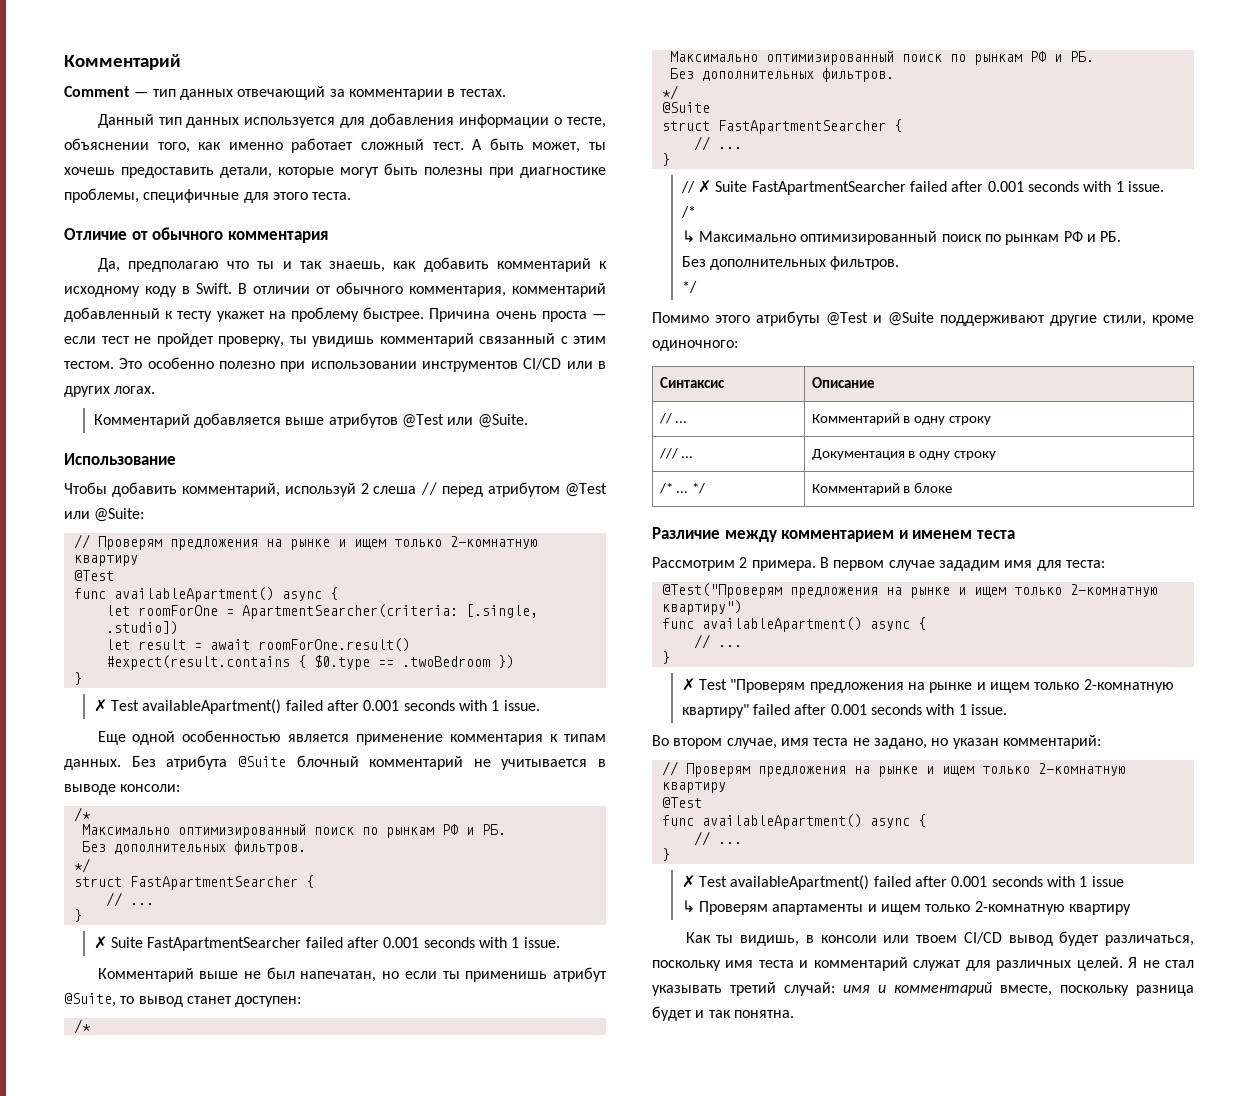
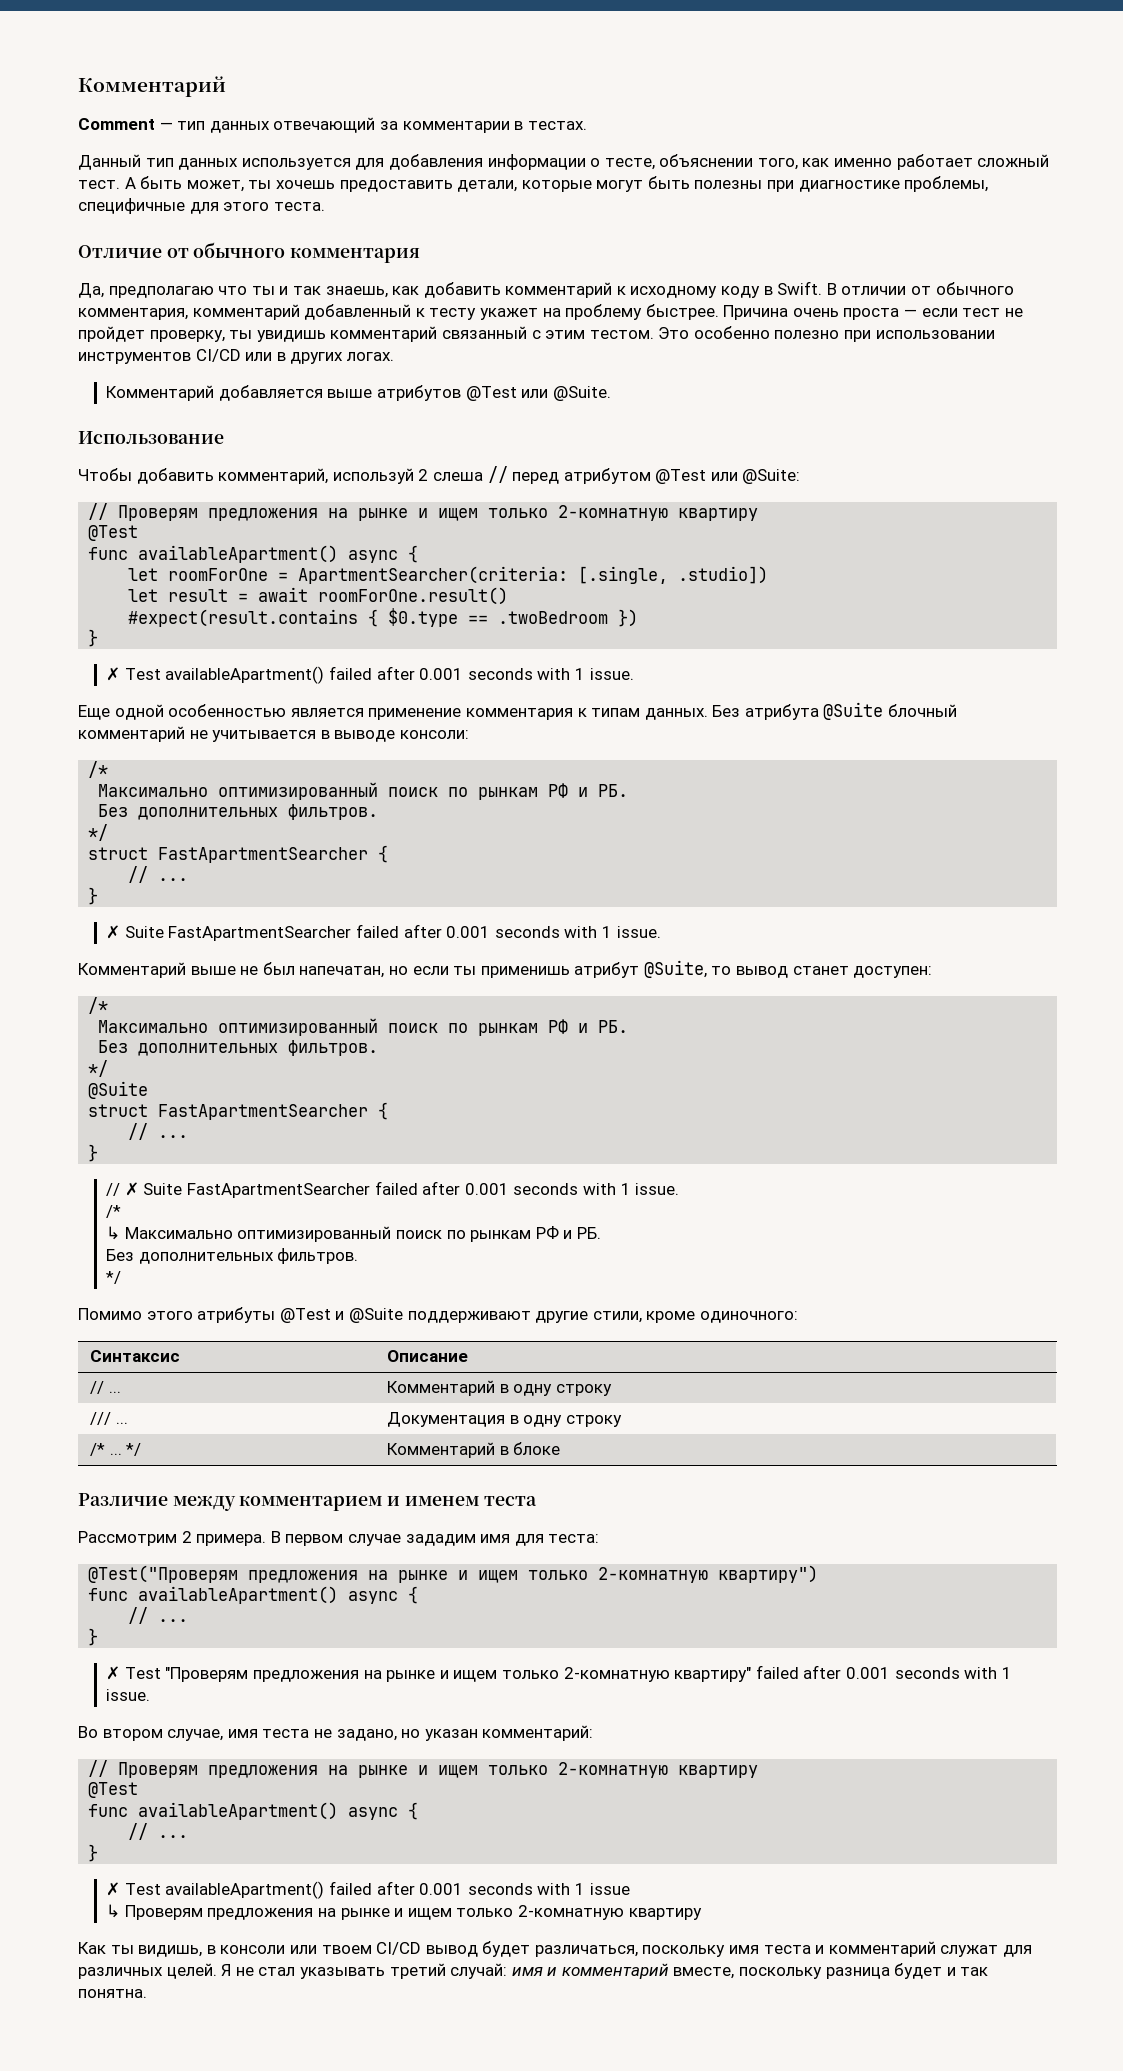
[772,904,864,915] апартаменты -> [207,1908,390,1920] предложения на рынке

